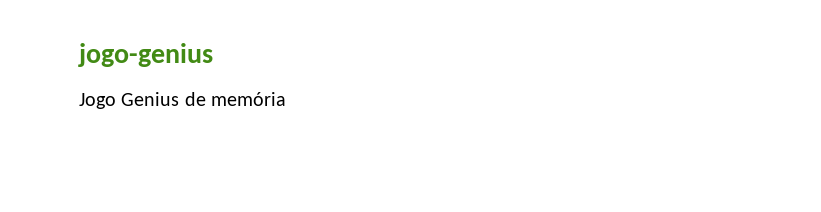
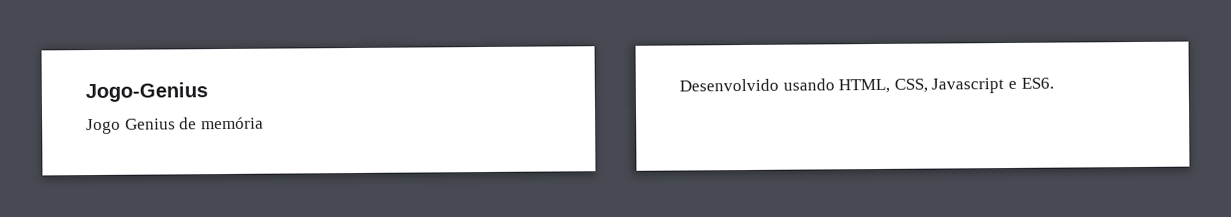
[78,43,213,67] jogo-genius -> [85,82,208,103] Jogo-Genius
(287, 99) none -> [679,77,1054,94] // Desenvolvido usando HTML, CSS, Javascript e ES6.

